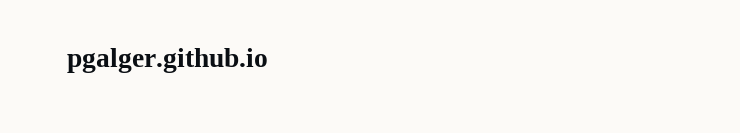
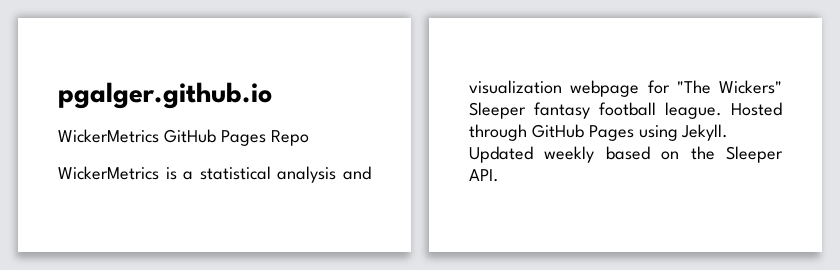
(268, 60) none -> [58,129,309,146] [58,166,371,183] [469,80,782,97] [469,102,782,119] [469,124,729,141] [469,146,783,163] [469,169,499,182] // WickerMetrics GitHub Pages Repo // WickerMetrics is a statistical analysis and visualization webpage for "The Wickers" Sleeper fantasy football league. Hosted through GitHub Pages using Jekyll. Updated weekly based on the Sleeper API.

